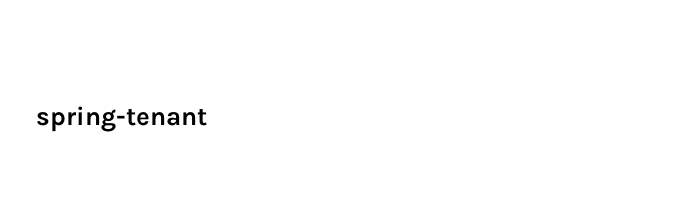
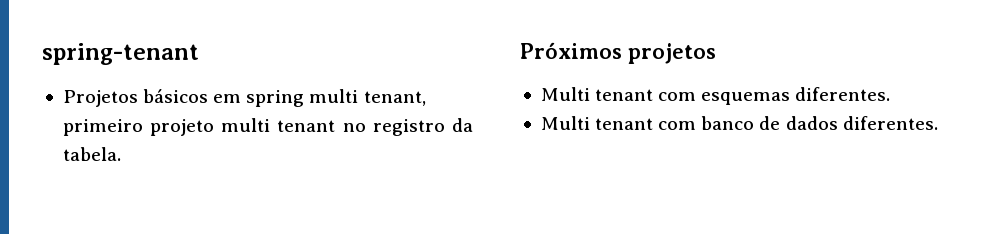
(207, 119) none -> [62,89,426,107] [62,118,474,136] [62,147,121,161] [520,42,716,64] [540,87,891,105] [540,116,938,130] // Projetos básicos em spring multi tenant, primeiro projeto multi tenant no registro da tabela. // Próximos projetos // Multi tenant com esquemas diferentes. // Multi tenant com banco de dados diferentes.

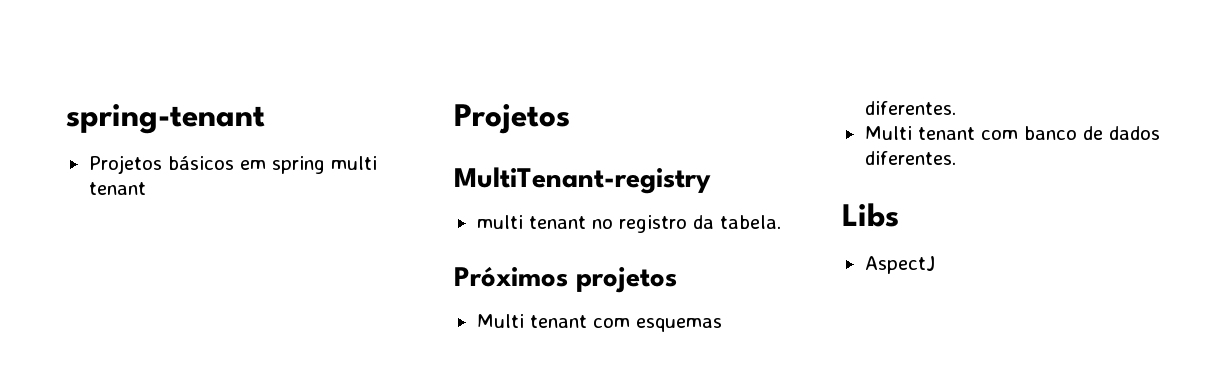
[363,91,426,106] [62,119,215,136] tenant, primeiro projeto -> [88,182,146,195] [454,104,570,134] [454,167,711,194] tenant // Projetos // MultiTenant-registry //
(938, 123) none -> [842,203,899,227] [864,256,935,274] // Libs // AspectJ

